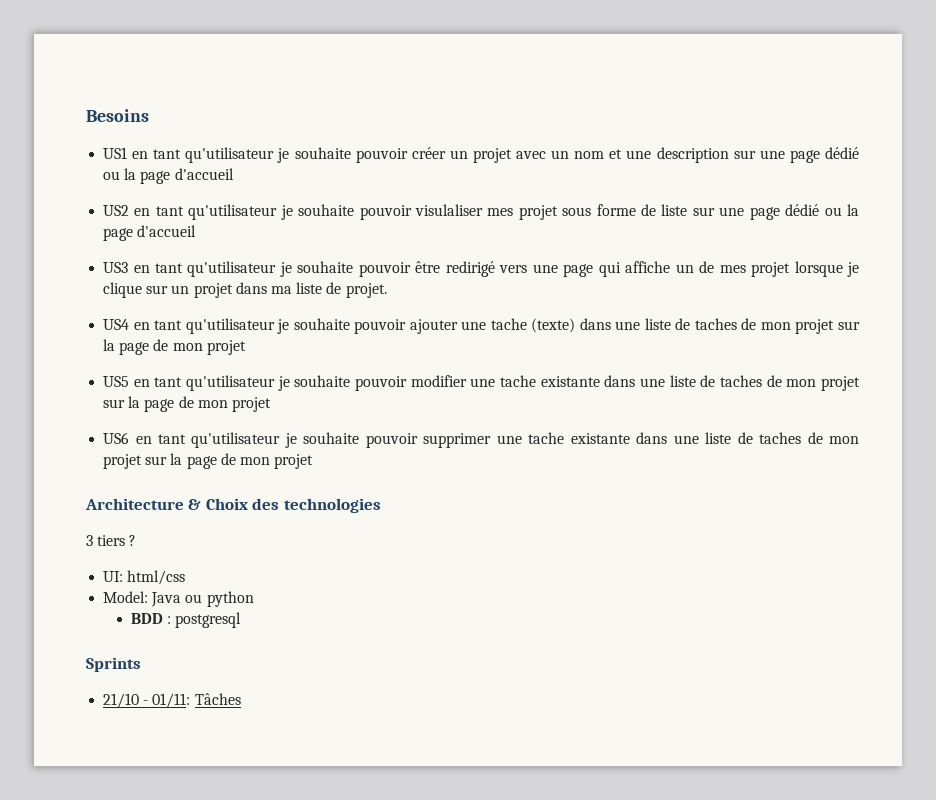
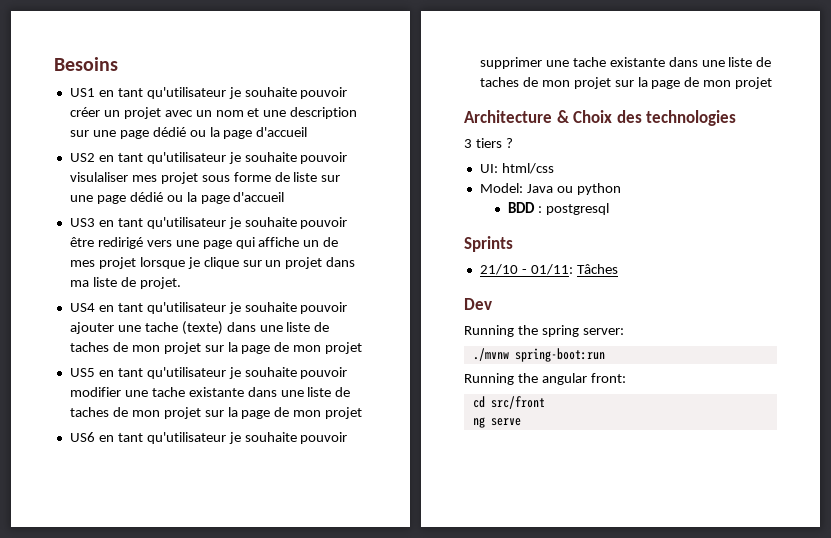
(241, 699) none -> [464,298,492,310] [464,325,624,337] [472,348,605,362] [464,373,626,385] [472,396,545,409] [472,417,521,428] // Dev // Running the spring server: // ./mvnw spring-boot:run // Running the angular front: // cd src/front // ng serve

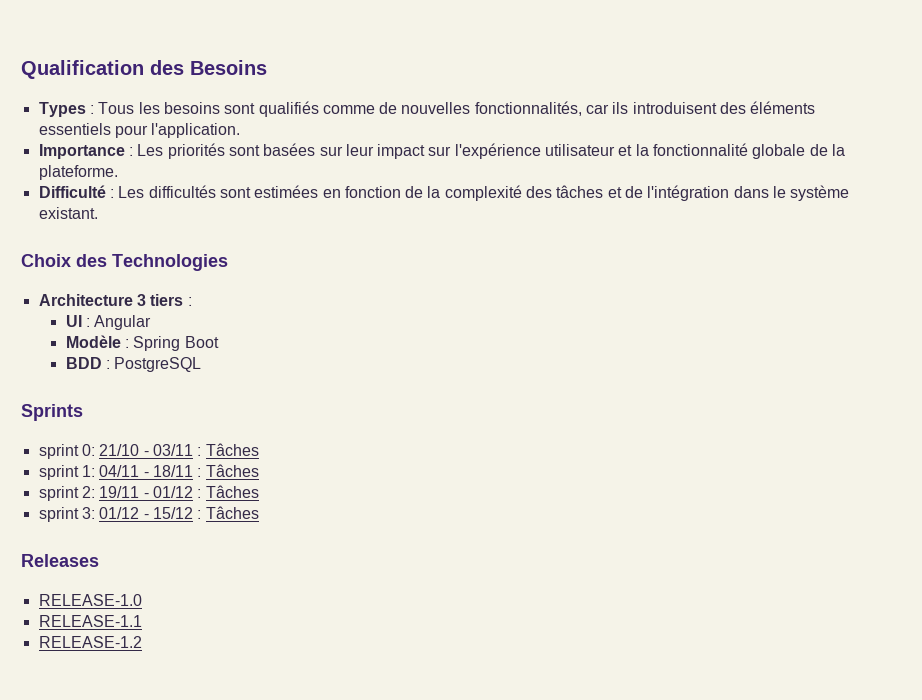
(54, 64) none -> [21,60,184,79] Qualification des
[69,87,348,99] [69,107,358,119] [69,127,308,139] [69,152,348,164] [69,172,341,184] [69,192,285,204] [69,217,348,229] [69,237,339,249] [69,257,356,269] [69,277,181,289] [69,302,348,314] [69,321,330,335] [69,342,363,354] [69,367,348,379] [69,387,351,397] [69,407,363,419] [69,432,348,444] [479,57,772,69] [479,77,773,89] [464,110,737,126] [464,138,513,148] [479,163,554,174] [479,183,621,195] US1 en tant qu'utilisateur je souhaite pouvoir créer un projet avec un nom et une description sur une page dédié ou la page d'accueil // US2 en tant qu'utilisateur je souhaite pouvoir visulaliser mes projet sous forme de liste sur une page dédié ou la page d'accueil // US3 en tant qu'utilisateur je souhaite pouvoir être redirigé vers une page qui affiche un de mes projet lorsque je clique sur un projet dans ma liste de projet. // US4 en tant qu'utilisateur je souhaite pouvoir ajouter une tache (texte) dans une liste de taches de mon projet sur la page de mon projet // US5 en tant qu'utilisateur je souhaite pouvoir modifier une tache existante dans une liste de taches de mon projet sur la page de mon projet // US6 en tant qu'utilisateur je souhaite pouvoir supprimer une tache existante dans une liste de taches de mon projet sur la page de mon projet // Architecture & Choix des technologies // 3 tiers ? // UI: html/css // Model: Java ou python -> [38,101,816,117] [38,123,241,138] [38,143,846,159] [38,165,118,180] [38,185,850,201] [38,207,98,219] [21,254,228,271] [38,294,192,306] [65,315,152,330] [65,335,219,351] Types : Tous les besoins sont qualifiés comme de nouvelles fonctionnalités, car ils introduisent des éléments essentiels pour l'application. // Importance : Les priorités sont basées sur leur impact sur l'expérience utilisateur et la fonctionnalité globale de la plateforme. // Difficulté : Les difficultés sont estimées en fonction de la complexité des tâches et de l'intégration dans le système existant. // Choix des Technologies // Architecture 3 tiers : // UI : Angular // Modèle : Spring Boot
[545,203,609,215] postgresql -> [114,357,202,372] PostgreSQL
[479,264,618,275] [464,298,492,310] [464,325,624,337] [472,348,605,362] [464,373,626,385] [472,396,545,409] [472,417,521,428] 21/10 - 01/11: Tâches // Dev // Running the spring server: // ./mvnw spring-boot:run // Running the angular front: // cd src/front // ng serve -> [38,443,259,459] [38,464,259,480] [38,485,259,501] [38,506,259,522] [21,554,99,567] [38,594,142,606] [38,615,142,627] [38,636,142,648] sprint 0: 21/10 - 03/11 : Tâches // sprint 1: 04/11 - 18/11 : Tâches // sprint 2: 19/11 - 01/12 : Tâches // sprint 3: 01/12 - 15/12 : Tâches // Releases // RELEASE-1.0 // RELEASE-1.1 // RELEASE-1.2

